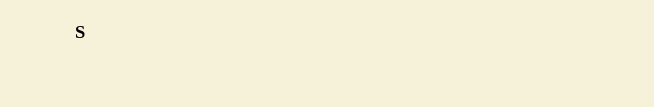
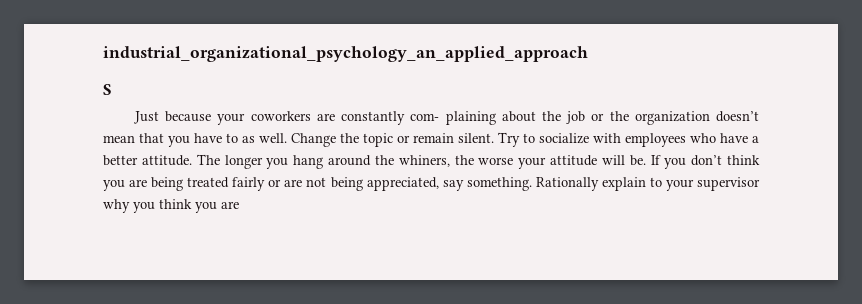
(75, 32) none -> [103,46,588,62] industrial_organizational_psychology_an_applied_approach //
(85, 32) none -> [133,111,760,125] [103,132,759,147] [103,154,761,169] [103,177,760,191] [103,199,239,213] // Just because your coworkers are constantly com- plaining about the job or the organization doesn’t mean that you have to as well. Change the topic or remain silent. Try to socialize with employees who have a better attitude. The longer you hang around the whiners, the worse your attitude will be. If you don’t think you are being treated fairly or are not being appreciated, say something. Rationally explain to your supervisor why you think you are

